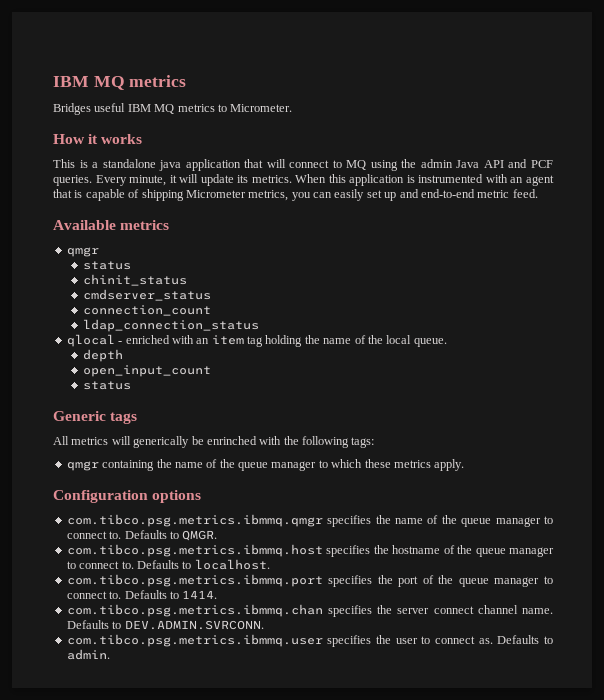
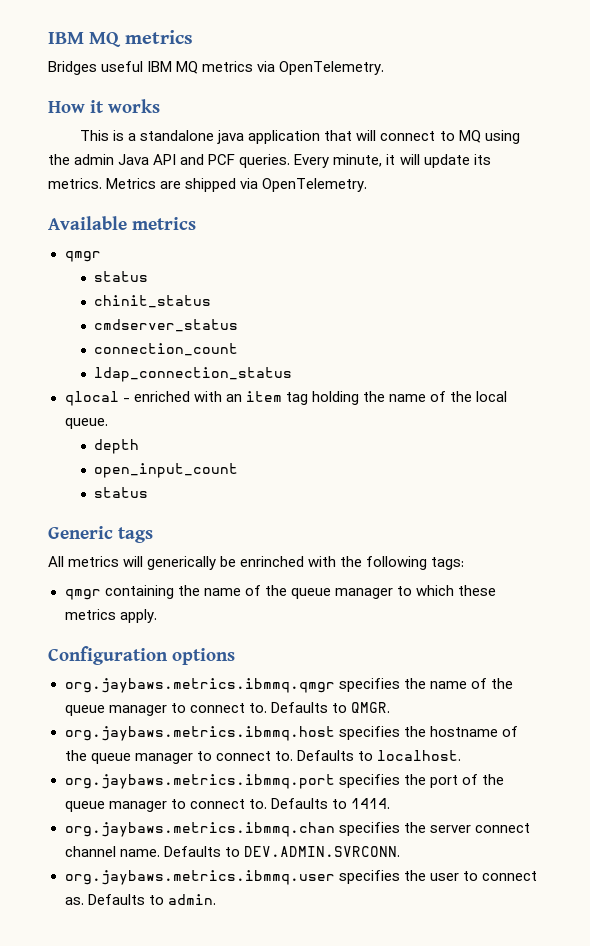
[217,104,293,112] to Micrometer. -> [257,61,385,75] via OpenTelemetry.
[295,174,555,186] [53,189,538,201] When this application is instrumented with an agent that is capable of shipping Micrometer metrics, you can easily set up and end-to-end metric feed. -> [106,178,368,192] Metrics are shipped via OpenTelemetry.
[66,514,323,527] com.tibco.psg.metrics.ibmmq.qmgr -> [64,678,335,693] org.jaybaws.metrics.ibmmq.qmgr
[66,544,323,557] com.tibco.psg.metrics.ibmmq.host -> [64,726,335,741] org.jaybaws.metrics.ibmmq.host
[66,574,323,587] com.tibco.psg.metrics.ibmmq.port -> [64,774,335,789] org.jaybaws.metrics.ibmmq.port
[66,604,323,617] com.tibco.psg.metrics.ibmmq.chan -> [64,822,335,837] org.jaybaws.metrics.ibmmq.chan
[66,634,323,647] com.tibco.psg.metrics.ibmmq.user -> [64,870,335,885] org.jaybaws.metrics.ibmmq.user

